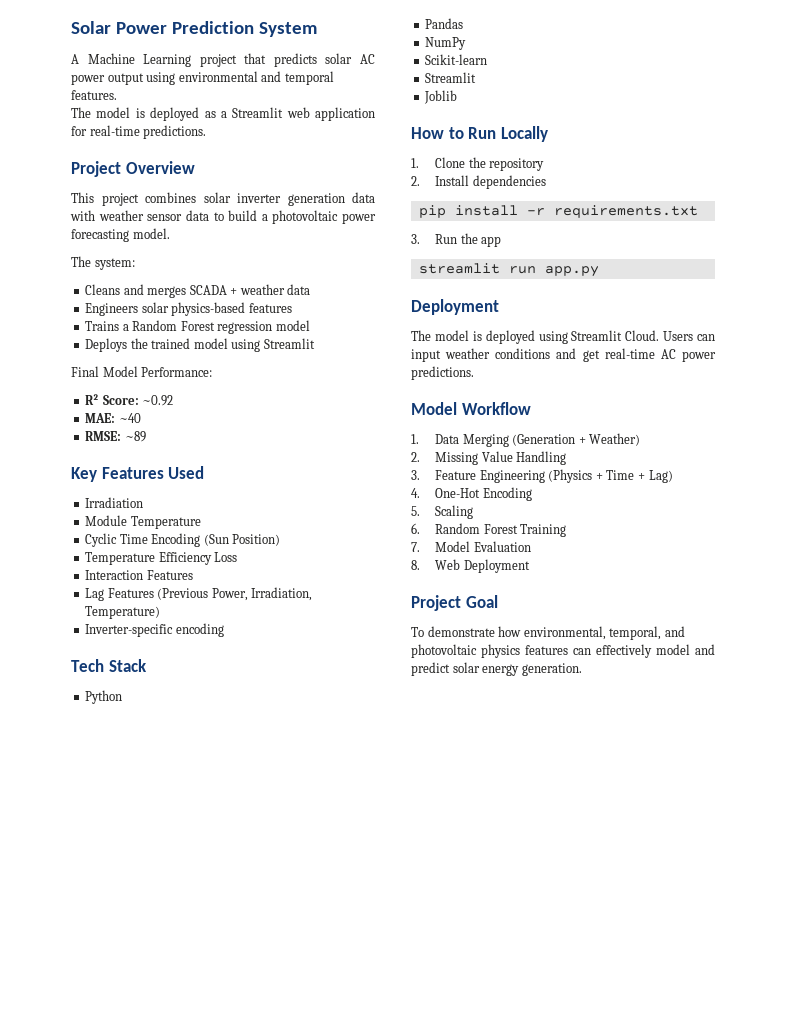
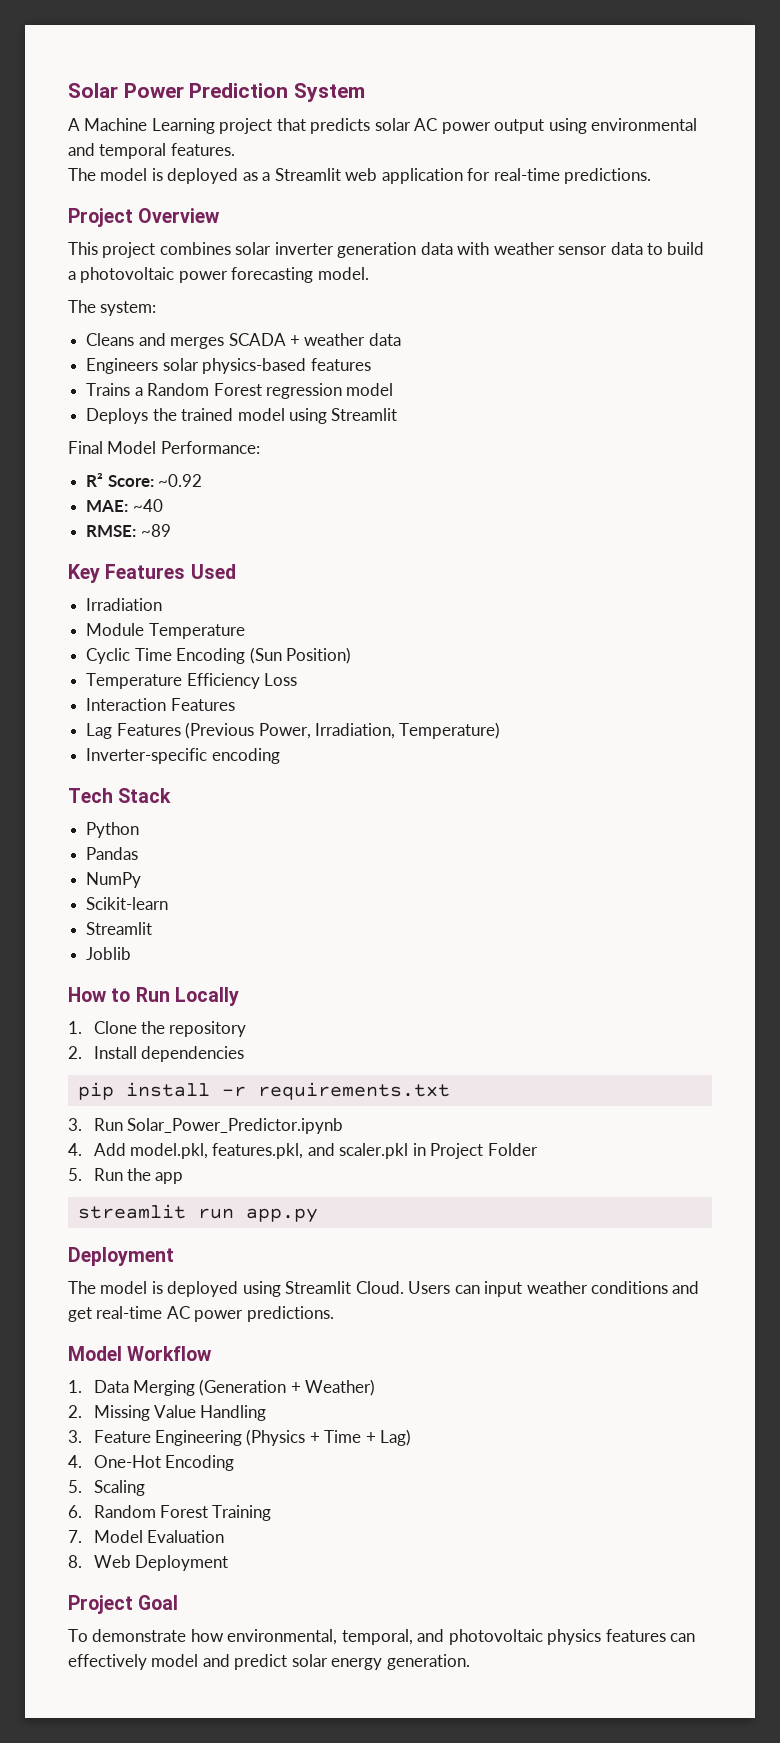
(458, 239) none -> [126,1118,343,1134] [68,1143,538,1159] [68,1168,123,1181] Solar_Power_Predictor.ipynb // 4. Add model.pkl, features.pkl, and scaler.pkl in Project Folder // 5. Run

